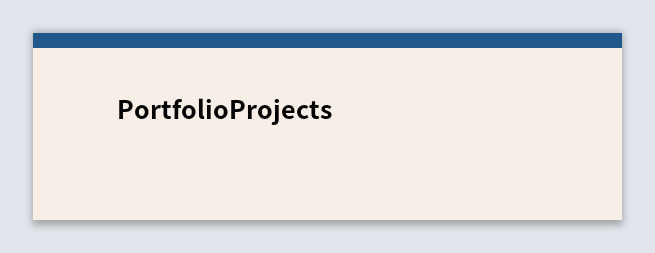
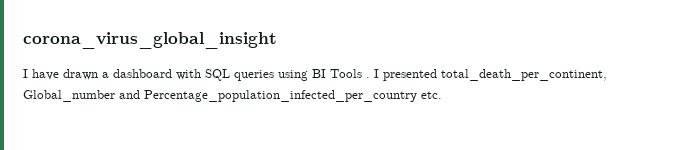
[117,98,332,125] PortfolioProjects -> [23,32,277,49] [23,69,607,81] [23,90,442,102] corona_virus_global_insight // I have drawn a dashboard with SQL queries using BI Tools . I presented total_death_per_continent, Global_number and Percentage_population_infected_per_country etc.

